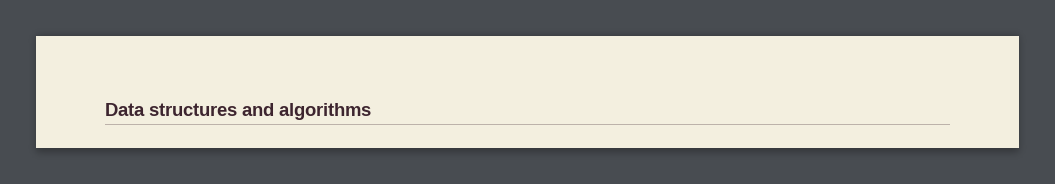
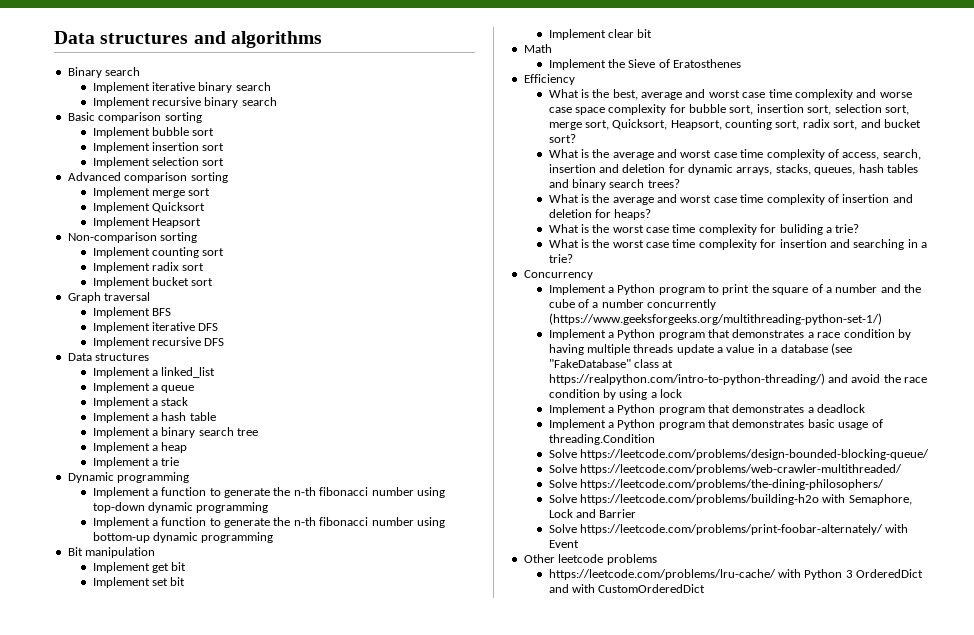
(371, 111) none -> [67,67,141,78] [92,82,271,93] [92,97,277,108] [67,112,202,123] [92,127,215,138] [92,142,225,153] [92,157,225,168] [67,172,228,183] [92,187,211,198] [92,202,205,213] [92,217,201,228] [67,232,198,243] [92,247,225,258] [92,262,205,273] [92,277,214,288] [67,292,151,303] [92,307,171,318] [92,322,219,333] [92,337,225,348] [67,353,150,361] [92,367,216,378] [92,382,195,393] [92,397,189,408] [92,412,216,423] [92,427,259,438] [92,442,188,453] [92,457,180,468] [67,472,190,483] [92,487,445,498] [92,502,269,513] [92,517,445,528] [92,532,274,543] [67,547,156,558] [92,562,187,573] [92,577,186,588] [548,29,653,40] [523,44,552,53] [548,59,742,70] [523,74,575,85] [548,89,912,100] [548,104,909,115] [548,119,921,130] [548,134,576,143] [548,149,921,160] [548,164,918,175] [548,179,680,190] [548,194,913,205] [548,209,652,220] [548,224,860,235] [548,239,928,250] [548,254,573,263] [523,270,593,280] [548,284,922,295] [548,299,717,310] [548,313,882,325] [548,329,911,340] [548,343,852,355] [548,359,674,368] [548,373,928,385] [548,389,683,400] [548,404,866,415] [548,419,883,430] [548,434,655,445] [548,449,929,460] [548,464,902,475] [548,479,884,490] [548,494,912,505] [548,509,637,518] [548,524,909,535] [548,540,579,548] [523,554,657,565] [548,569,924,580] [548,584,706,593] // Binary search // Implement iterative binary search // Implement recursive binary search // Basic comparison sorting // Implement bubble sort // Implement insertion sort // Implement selection sort // Advanced comparison sorting // Implement merge sort // Implement Quicksort // Implement Heapsort // Non-comparison sorting // Implement counting sort // Implement radix sort // Implement bucket sort // Graph traversal // Implement BFS // Implement iterative DFS // Implement recursive DFS // Data structures // Implement a linked_list // Implement a queue // Implement a stack // Implement a hash table // Implement a binary search tree // Implement a heap // Implement a trie // Dynamic programming // Implement a function to generate the n-th fibonacci number using top-down dynamic programming // Implement a function to generate the n-th fibonacci number using bottom-up dynamic programming // Bit manipulation // Implement get bit // Implement set bit // Implement clear bit // Math // Implement the Sieve of Eratosthenes // Efficiency // What is the best, average and worst case time complexity and worse case space complexity for bubble sort, insertion sort, selection sort, merge sort, Quicksort, Heapsort, counting sort, radix sort, and bucket sort? // What is the average and worst case time complexity of access, search, insertion and deletion for dynamic arrays, stacks, queues, hash tables and binary search trees? // What is the average and worst case time complexity of insertion and deletion for heaps? // What is the worst case time complexity for buliding a trie? // What is the worst case time complexity for insertion and searching in a trie? // Concurrency // Implement a Python program to print the square of a number and the cube of a number concurrently (https://www.geeksforgeeks.org/multithreading-python-set-1/) // Implement a Python program that demonstrates a race condition by having multiple threads update a value in a database (see "FakeDatabase" class at https://realpython.com/intro-to-python-threading/) and avoid the race condition by using a lock // Implement a Python program that demonstrates a deadlock // Implement a Python program that demonstrates basic usage of threading.Condition // Solve https://leetcode.com/problems/design-bounded-blocking-queue/ // Solve https://leetcode.com/problems/web-crawler-multithreaded/ // Solve https://leetcode.com/problems/the-dining-philosophers/ // Solve https://leetcode.com/problems/building-h2o with Semaphore, Lock and Barrier // Solve https://leetcode.com/problems/print-foobar-alternately/ with Event // Other leetcode problems // https://leetcode.com/problems/lru-cache/ with Python 3 OrderedDict and with CustomOrderedDict

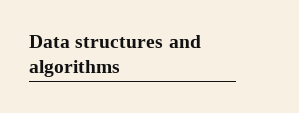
[67,67,141,78] [92,82,271,93] [92,97,277,108] [67,112,202,123] [92,127,215,138] [92,142,225,153] [92,157,225,168] [67,172,228,183] [92,187,211,198] [92,202,205,213] [92,217,201,228] [67,232,198,243] [92,247,225,258] [92,262,205,273] [92,277,214,288] [67,292,151,303] [92,307,171,318] [92,322,219,333] [92,337,225,348] [67,353,150,361] [92,367,216,378] [92,382,195,393] [92,397,189,408] [92,412,216,423] [92,427,259,438] [92,442,188,453] [92,457,180,468] [67,472,190,483] [92,487,445,498] [92,502,269,513] [92,517,445,528] [92,532,274,543] [67,547,156,558] [92,562,187,573] [92,577,186,588] [548,29,653,40] [523,44,552,53] [548,59,742,70] [523,74,575,85] [548,89,912,100] [548,104,909,115] [548,119,921,130] [548,134,576,143] [548,149,921,160] [548,164,918,175] [548,179,680,190] [548,194,913,205] [548,209,652,220] [548,224,860,235] [548,239,928,250] [548,254,573,263] [523,270,593,280] [548,284,922,295] [548,299,717,310] [548,313,882,325] [548,329,911,340] [548,343,852,355] [548,359,674,368] [548,373,928,385] [548,389,683,400] [548,404,866,415] [548,419,883,430] [548,434,655,445] [548,449,929,460] [548,464,902,475] [548,479,884,490] [548,494,912,505] [548,509,637,518] [548,524,909,535] [548,540,579,548] [523,554,657,565] [548,569,924,580] [548,584,706,593] // Binary search // Implement iterative binary search // Implement recursive binary search // Basic comparison sorting // Implement bubble sort // Implement insertion sort // Implement selection sort // Advanced comparison sorting // Implement merge sort // Implement Quicksort // Implement Heapsort // Non-comparison sorting // Implement counting sort // Implement radix sort // Implement bucket sort // Graph traversal // Implement BFS // Implement iterative DFS // Implement recursive DFS // Data structures // Implement a linked_list // Implement a queue // Implement a stack // Implement a hash table // Implement a binary search tree // Implement a heap // Implement a trie // Dynamic programming // Implement a function to generate the n-th fibonacci number using top-down dynamic programming // Implement a function to generate the n-th fibonacci number using bottom-up dynamic programming // Bit manipulation // Implement get bit // Implement set bit // Implement clear bit // Math // Implement the Sieve of Eratosthenes // Efficiency // What is the best, average and worst case time complexity and worse case space complexity for bubble sort, insertion sort, selection sort, merge sort, Quicksort, Heapsort, counting sort, radix sort, and bucket sort? // What is the average and worst case time complexity of access, search, insertion and deletion for dynamic arrays, stacks, queues, hash tables and binary search trees? // What is the average and worst case time complexity of insertion and deletion for heaps? // What is the worst case time complexity for buliding a trie? // What is the worst case time complexity for insertion and searching in a trie? // Concurrency // Implement a Python program to print the square of a number and the cube of a number concurrently (https://www.geeksforgeeks.org/multithreading-python-set-1/) // Implement a Python program that demonstrates a race condition by having multiple threads update a value in a database (see "FakeDatabase" class at https://realpython.com/intro-to-python-threading/) and avoid the race condition by using a lock // Implement a Python program that demonstrates a deadlock // Implement a Python program that demonstrates basic usage of threading.Condition // Solve https://leetcode.com/problems/design-bounded-blocking-queue/ // Solve https://leetcode.com/problems/web-crawler-multithreaded/ // Solve https://leetcode.com/problems/the-dining-philosophers/ // Solve https://leetcode.com/problems/building-h2o with Semaphore, Lock and Barrier // Solve https://leetcode.com/problems/print-foobar-alternately/ with Event // Other leetcode problems // https://leetcode.com/problems/lru-cache/ with Python 3 OrderedDict and with CustomOrderedDict -> (120, 68) none

